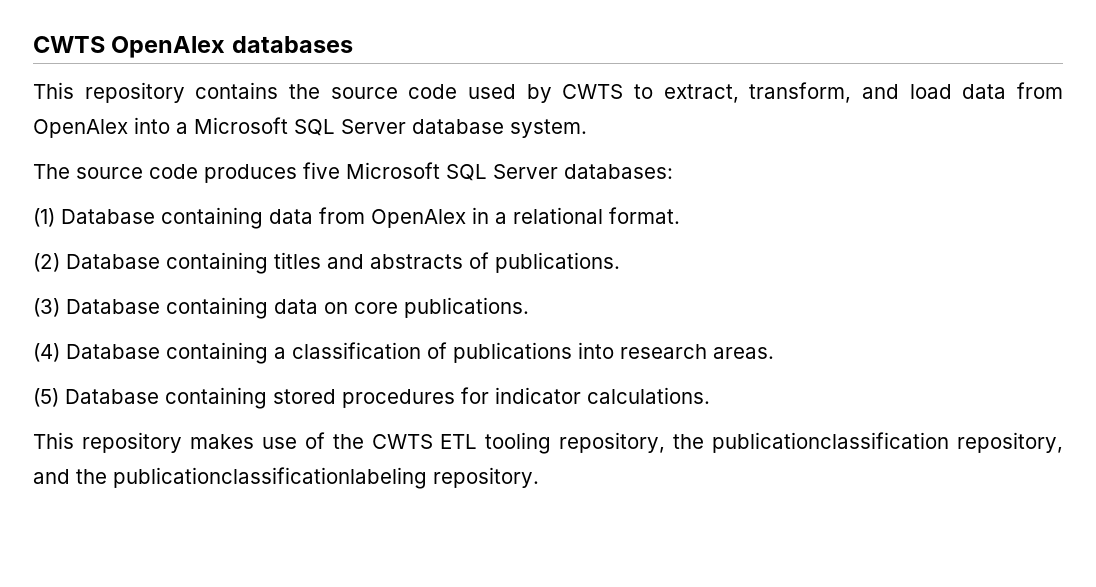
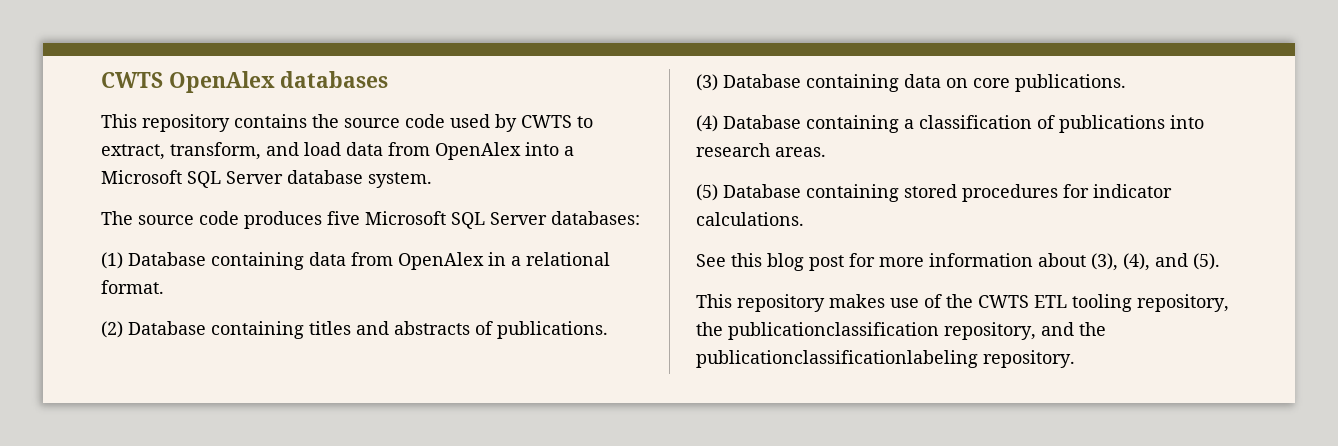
(710, 395) none -> [696,253,1220,271] // See this blog post for more information about (3), (4), and (5).

